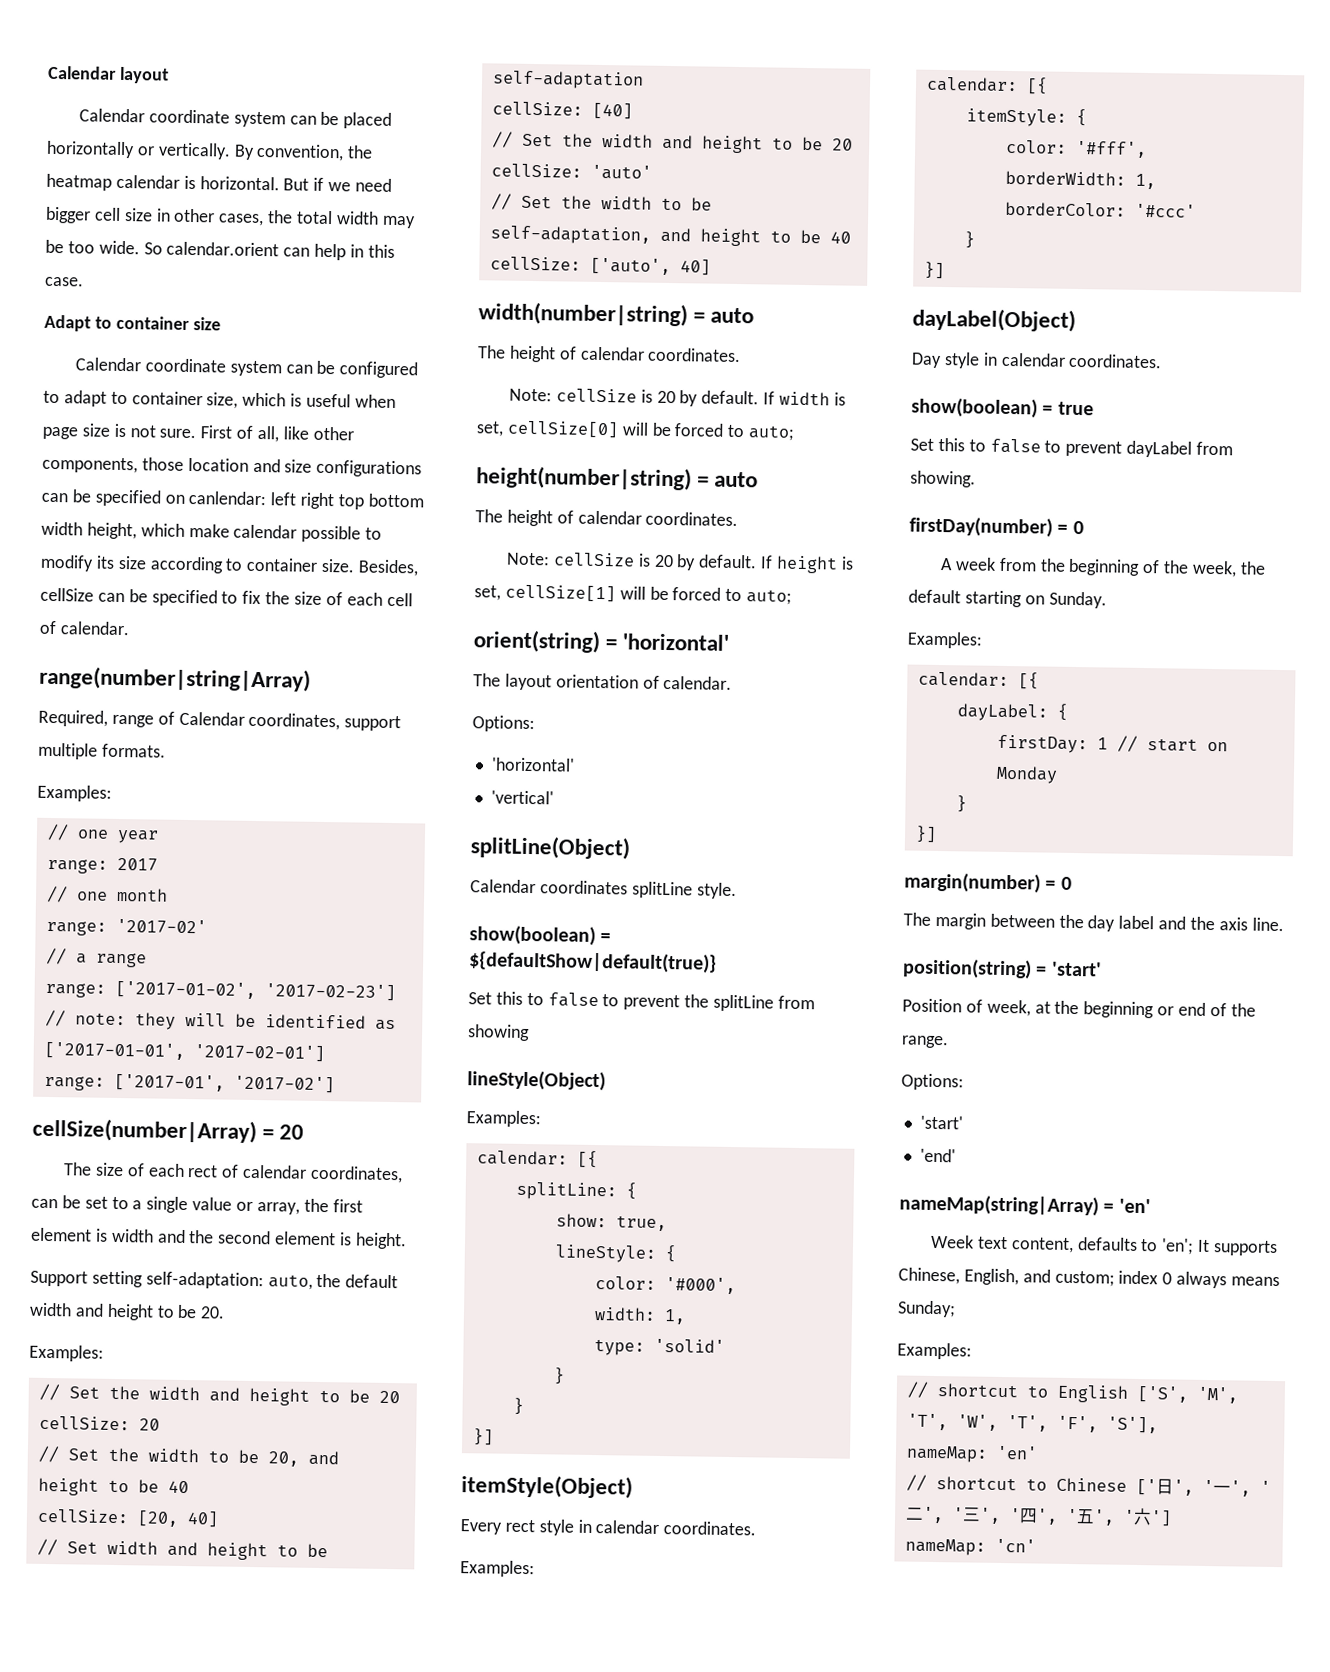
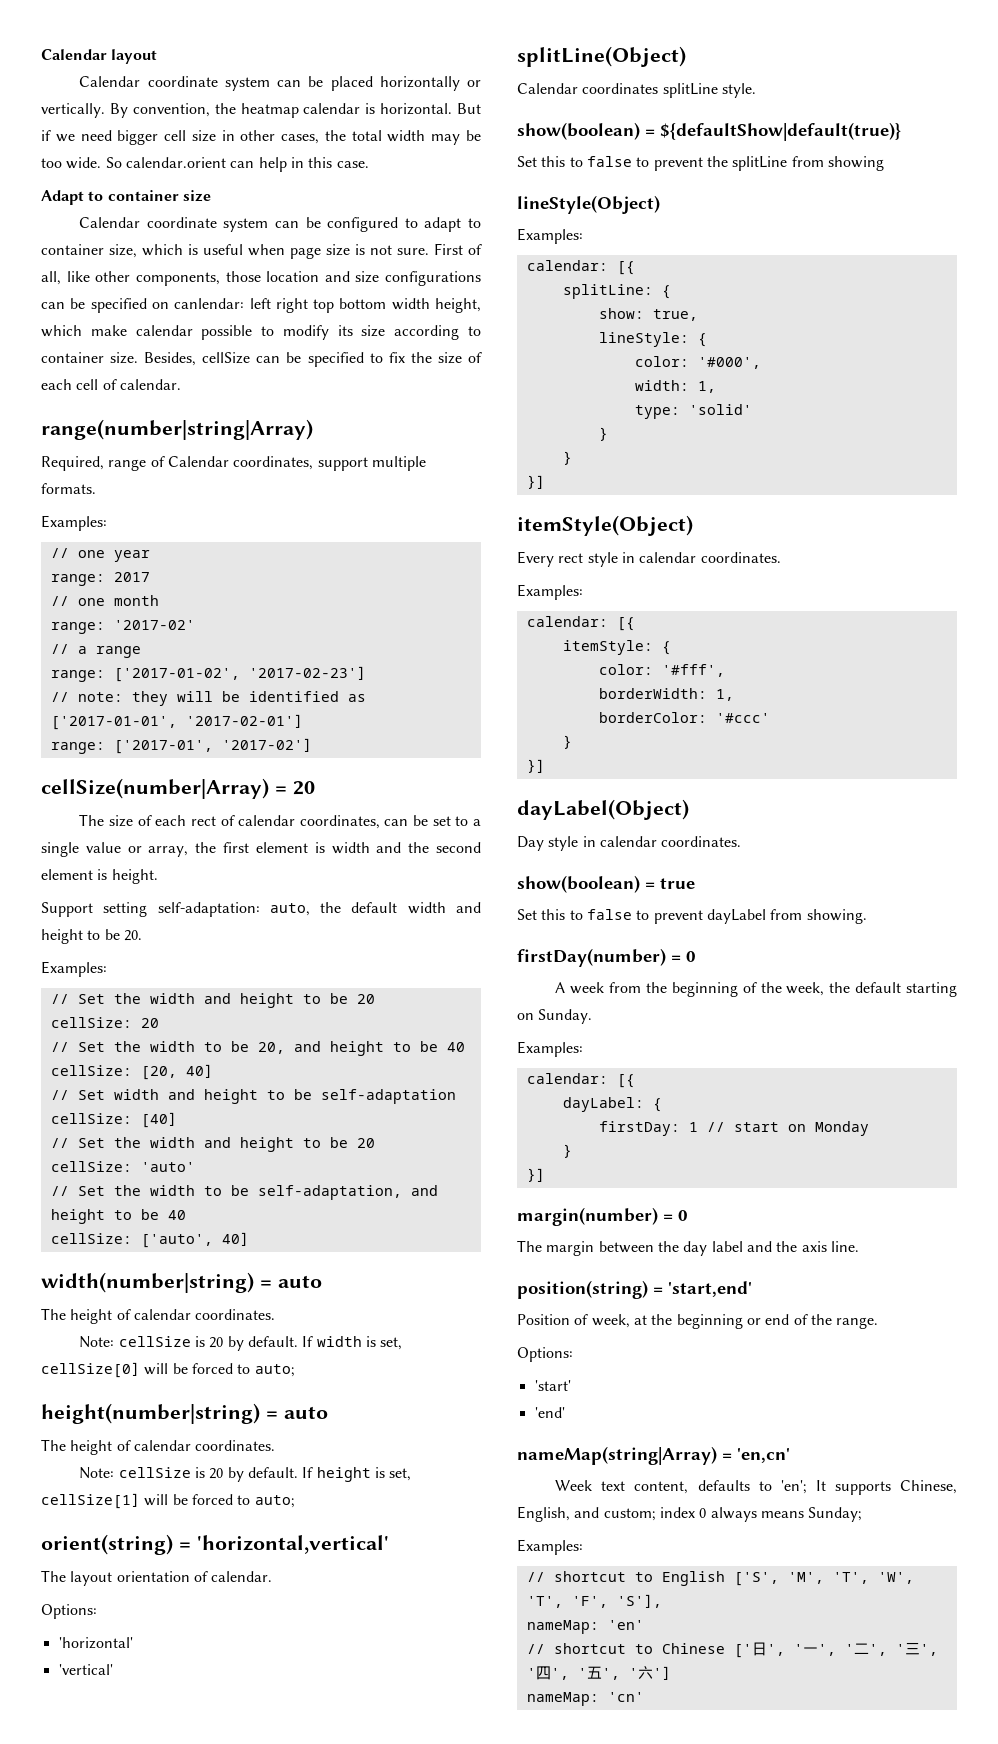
[622,633,730,651] 'horizontal' -> [196,1535,389,1554] 'horizontal,vertical'
[1050,961,1102,977] 'start' -> [668,1281,752,1297] 'start,end'
[1118,1198,1151,1214] 'en' -> [737,1448,790,1463] 'en,cn'

